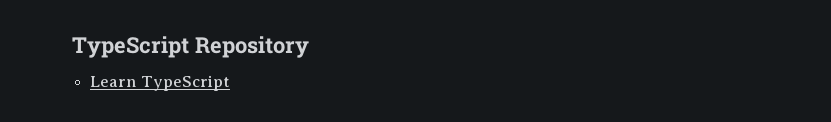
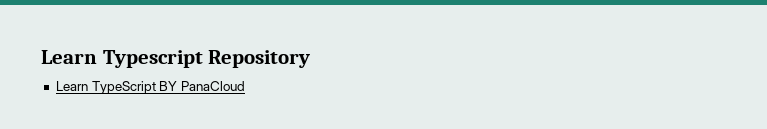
[72,36,189,58] TypeScript -> [41,50,203,68] Learn Typescript
(230, 83) none -> [159,81,245,91] BY PanaCloud

